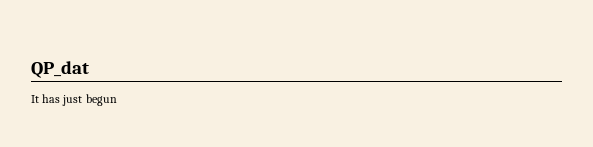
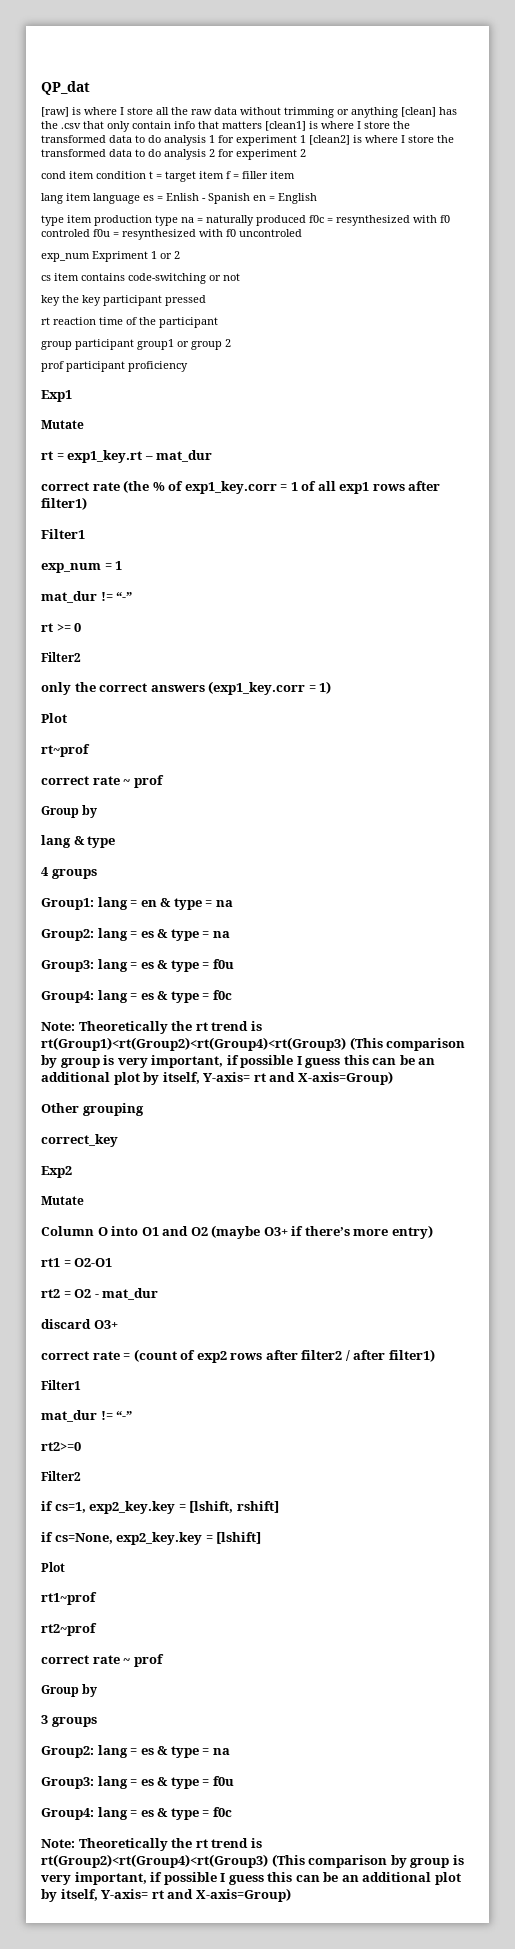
[31,94,117,106] It has just begun -> [41,107,457,118] [41,121,410,132] [41,135,454,146] [41,149,306,160] [41,171,295,182] [41,193,317,204] [41,215,450,226] [41,229,302,240] [41,251,180,262] [41,273,240,284] [41,295,206,306] [41,317,218,328] [41,339,231,350] [41,361,188,372] [41,390,72,402] [41,420,84,429] [41,450,213,463] [41,480,441,494] [41,497,87,510] [41,529,85,539] [41,561,123,573] [41,591,133,603] [41,623,82,632] [41,652,81,662] [41,681,332,695] [41,713,67,723] [41,744,90,757] [41,775,164,788] [41,805,98,818] [41,835,116,848] [41,867,97,879] [41,897,233,910] [41,928,230,941] [41,959,234,972] [41,990,232,1003] [41,1021,262,1034] [41,1037,466,1051] [41,1055,436,1068] [41,1071,393,1085] [41,1103,144,1116] [41,1134,118,1147] [41,1166,72,1178] [41,1196,84,1205] [41,1225,433,1239] [41,1258,113,1267] [41,1288,159,1300] [41,1319,118,1329] [41,1349,435,1363] [41,1380,81,1390] [41,1410,133,1422] [41,1442,81,1451] [41,1471,81,1481] [41,1501,279,1514] [41,1532,262,1545] [41,1562,65,1572] [41,1592,97,1605] [41,1623,97,1636] [41,1654,164,1667] [41,1684,98,1697] [41,1715,97,1727] [41,1745,230,1758] [41,1776,234,1789] [41,1807,232,1820] [41,1838,262,1851] [41,1854,464,1868] [41,1872,461,1885] [41,1888,291,1902] [raw] is where I store all the raw data without trimming or anything [clean] has the .csv that only contain info that matters [clean1] is where I store the transformed data to do analysis 1 for experiment 1 [clean2] is where I store the transformed data to do analysis 2 for experiment 2 // cond item condition t = target item f = filler item // lang item language es = Enlish - Spanish en = English // type item production type na = naturally produced f0c = resynthesized with f0 controled f0u = resynthesized with f0 uncontroled // exp_num Expriment 1 or 2 // cs item contains code-switching or not // key the key participant pressed // rt reaction time of the participant // group participant group1 or group 2 // prof participant proficiency // Exp1 // Mutate // rt = exp1_key.rt – mat_dur // correct rate (the % of exp1_key.corr = 1 of all exp1 rows after filter1) // Filter1 // exp_num = 1 // mat_dur != “-” // rt >= 0 // Filter2 // only the correct answers (exp1_key.corr = 1) // Plot // rt~prof // correct rate ~ prof // Group by // lang & type // 4 groups // Group1: lang = en & type = na // Group2: lang = es & type = na // Group3: lang = es & type = f0u // Group4: lang = es & type = f0c // Note: Theoretically the rt trend is rt(Group1)<rt(Group2)<rt(Group4)<rt(Group3) (This comparison by group is very important, if possible I guess this can be an additional plot by itself, Y-axis= rt and X-axis=Group) // Other grouping // correct_key // Exp2 // Mutate // Column O into O1 and O2 (maybe O3+ if there’s more entry) // rt1 = O2-O1 // rt2 = O2 - mat_dur // discard O3+ // correct rate = (count of exp2 rows after filter2 / after filter1) // Filter1 // mat_dur != “-” // rt2>=0 // Filter2 // if cs=1, exp2_key.key = [lshift, rshift] // if cs=None, exp2_key.key = [lshift] // Plot // rt1~prof // rt2~prof // correct rate ~ prof // Group by // 3 groups // Group2: lang = es & type = na // Group3: lang = es & type = f0u // Group4: lang = es & type = f0c // Note: Theoretically the rt trend is rt(Group2)<rt(Group4)<rt(Group3) (This comparison by group is very important, if possible I guess this can be an additional plot by itself, Y-axis= rt and X-axis=Group)

